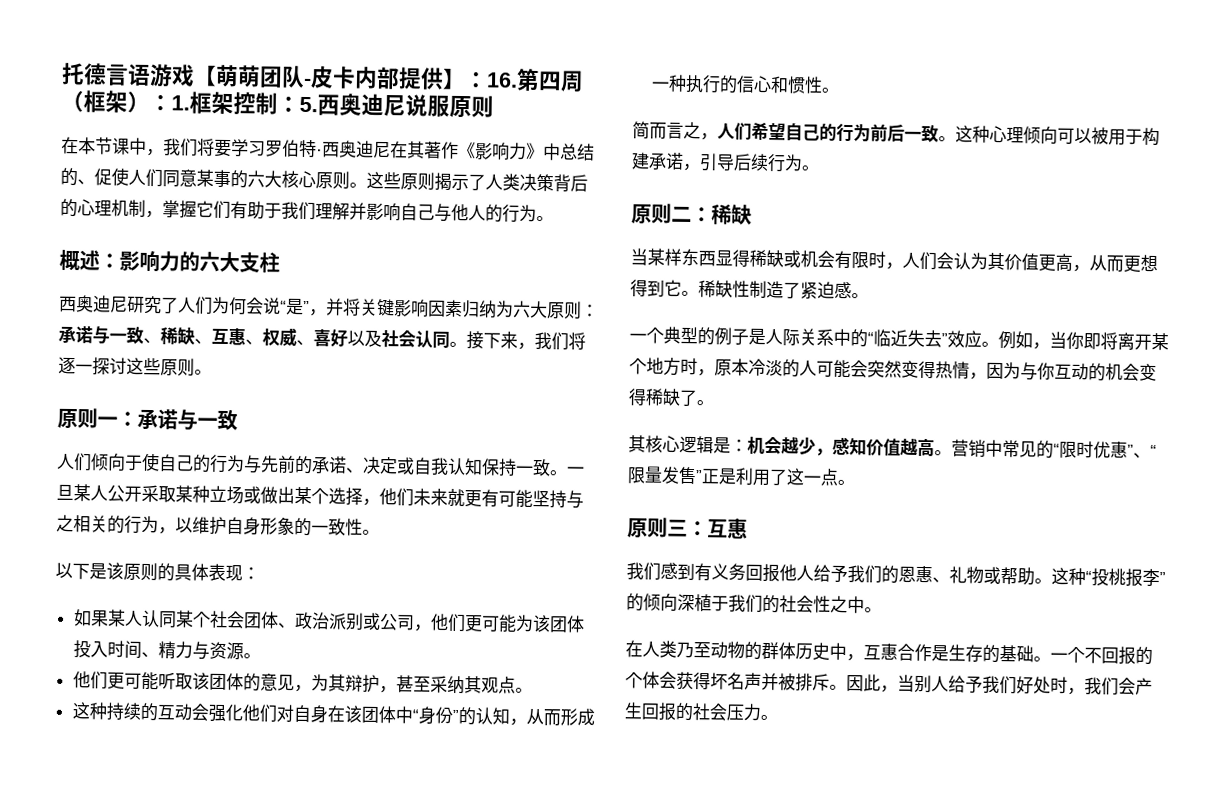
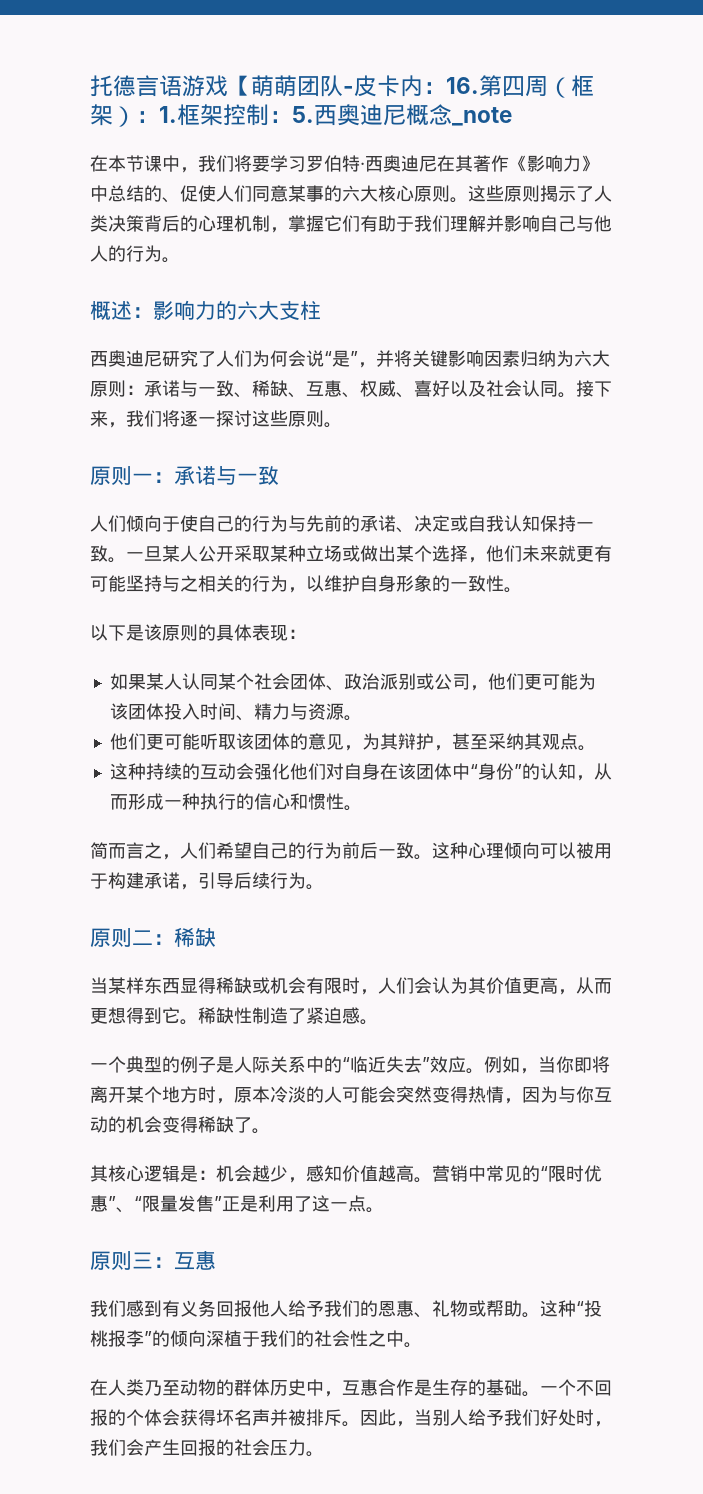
[376,66,466,91] 部提供】 -> (423, 86) none
[405,94,494,118] 说服原则 -> [406,104,512,126] 概念_note

